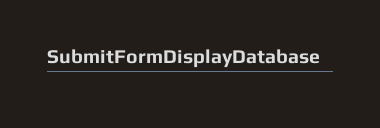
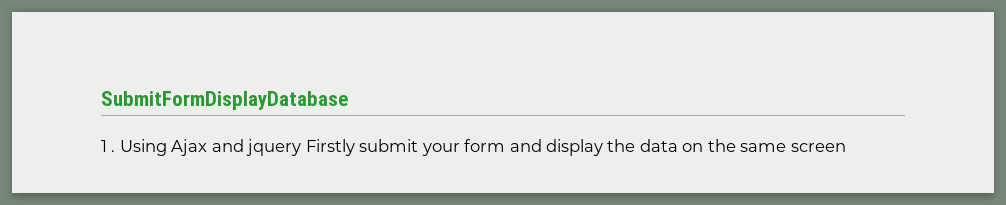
(320, 58) none -> [101,139,846,156] // 1 . Using Ajax and jquery Firstly submit your form and display the data on the same screen

